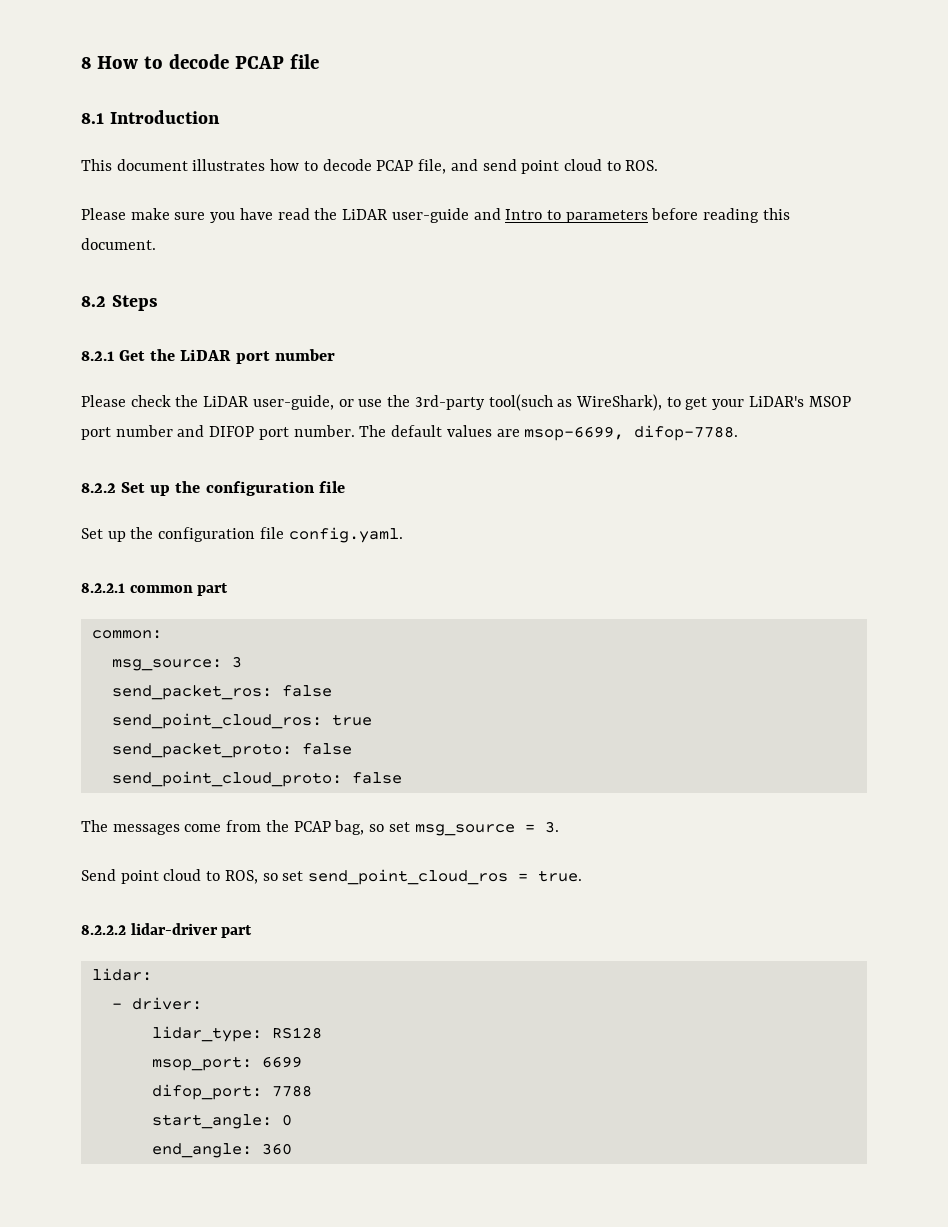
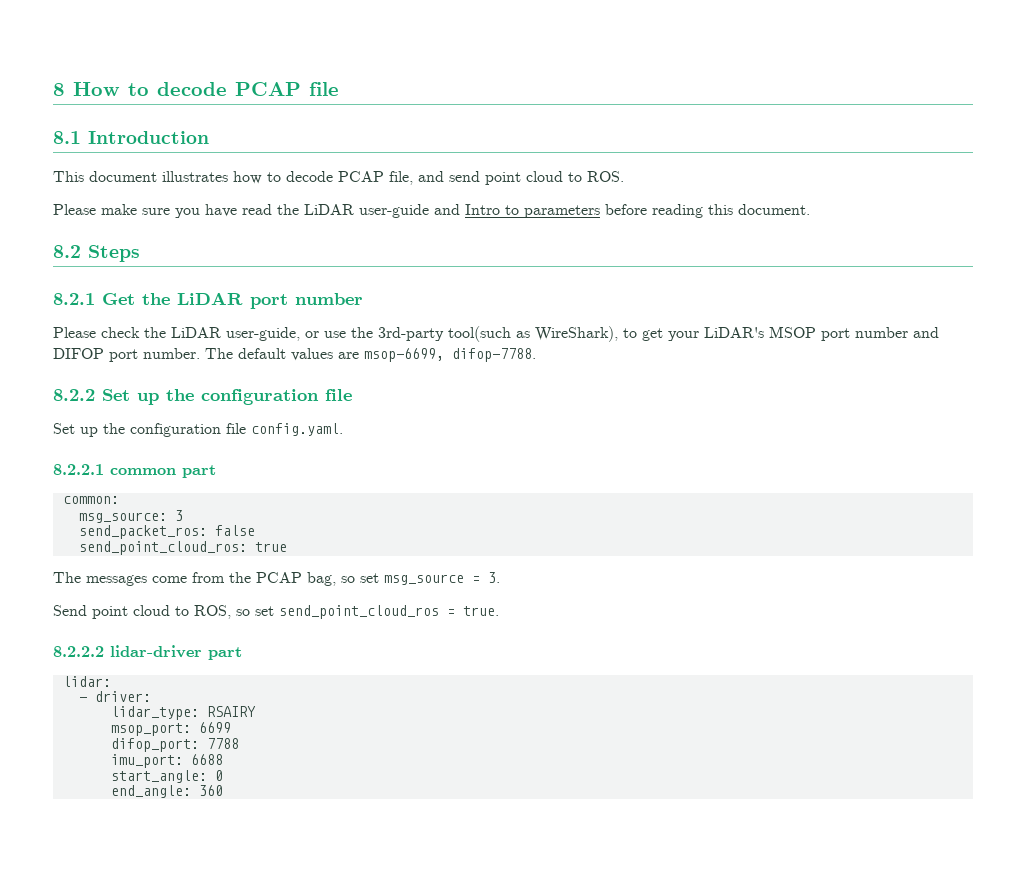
[111,743,352,758] [111,771,402,787] // send_packet_proto: false // send_point_cloud_proto: false -> (287, 547) none
[271,1027,322,1039] RS128 -> [206,706,256,717] RSAIRY
(312, 1091) none -> [110,754,223,768] // imu_port: 6688

